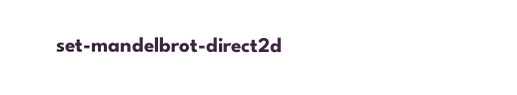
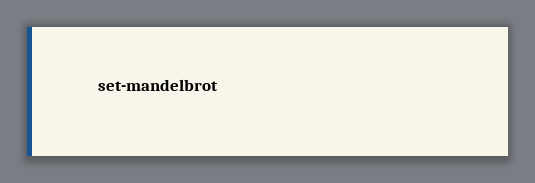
[55,36,283,54] set-mandelbrot-direct2d -> [98,79,218,91] set-mandelbrot

